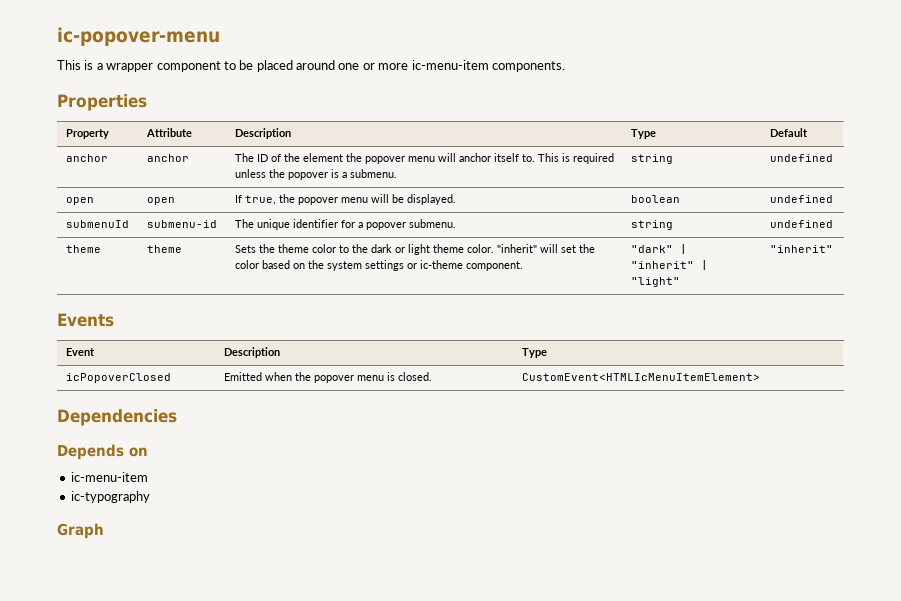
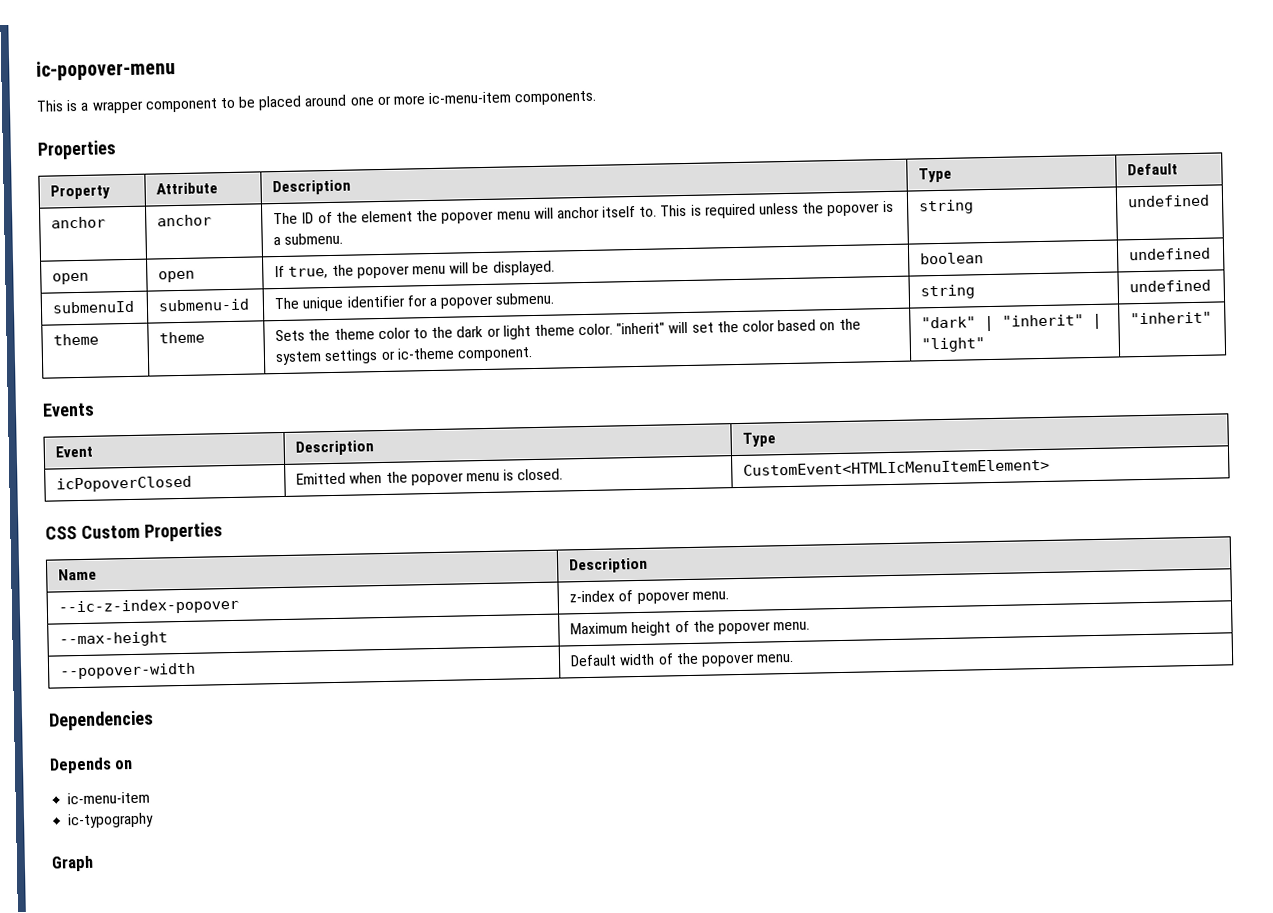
(760, 377) none -> [45,522,223,542] [58,568,98,581] [569,557,649,574] [58,597,240,616] [569,590,729,605] [59,631,169,648] [570,620,811,637] [60,662,197,680] [570,652,795,667] // CSS Custom Properties // Name | Description // --ic-z-index-popover | z-index of popover menu. // --max-height | Maximum height of the popover menu. // --popover-width | Default width of the popover menu.

